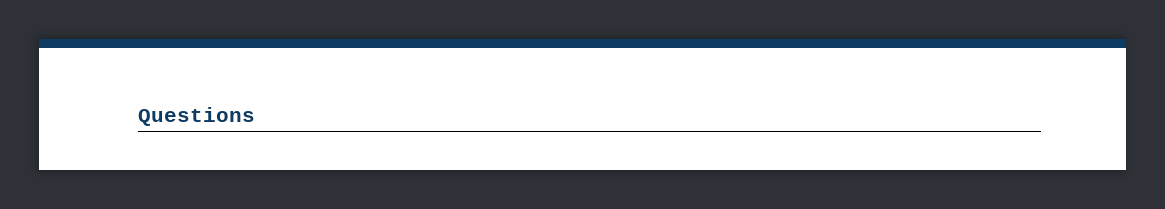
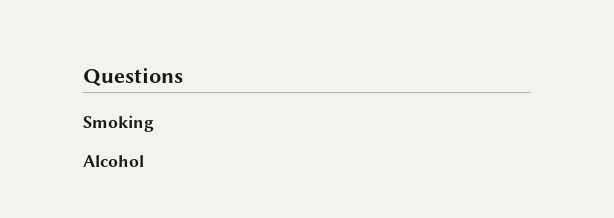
(255, 116) none -> [83,115,154,132] [83,155,144,167] // Smoking // Alcohol

